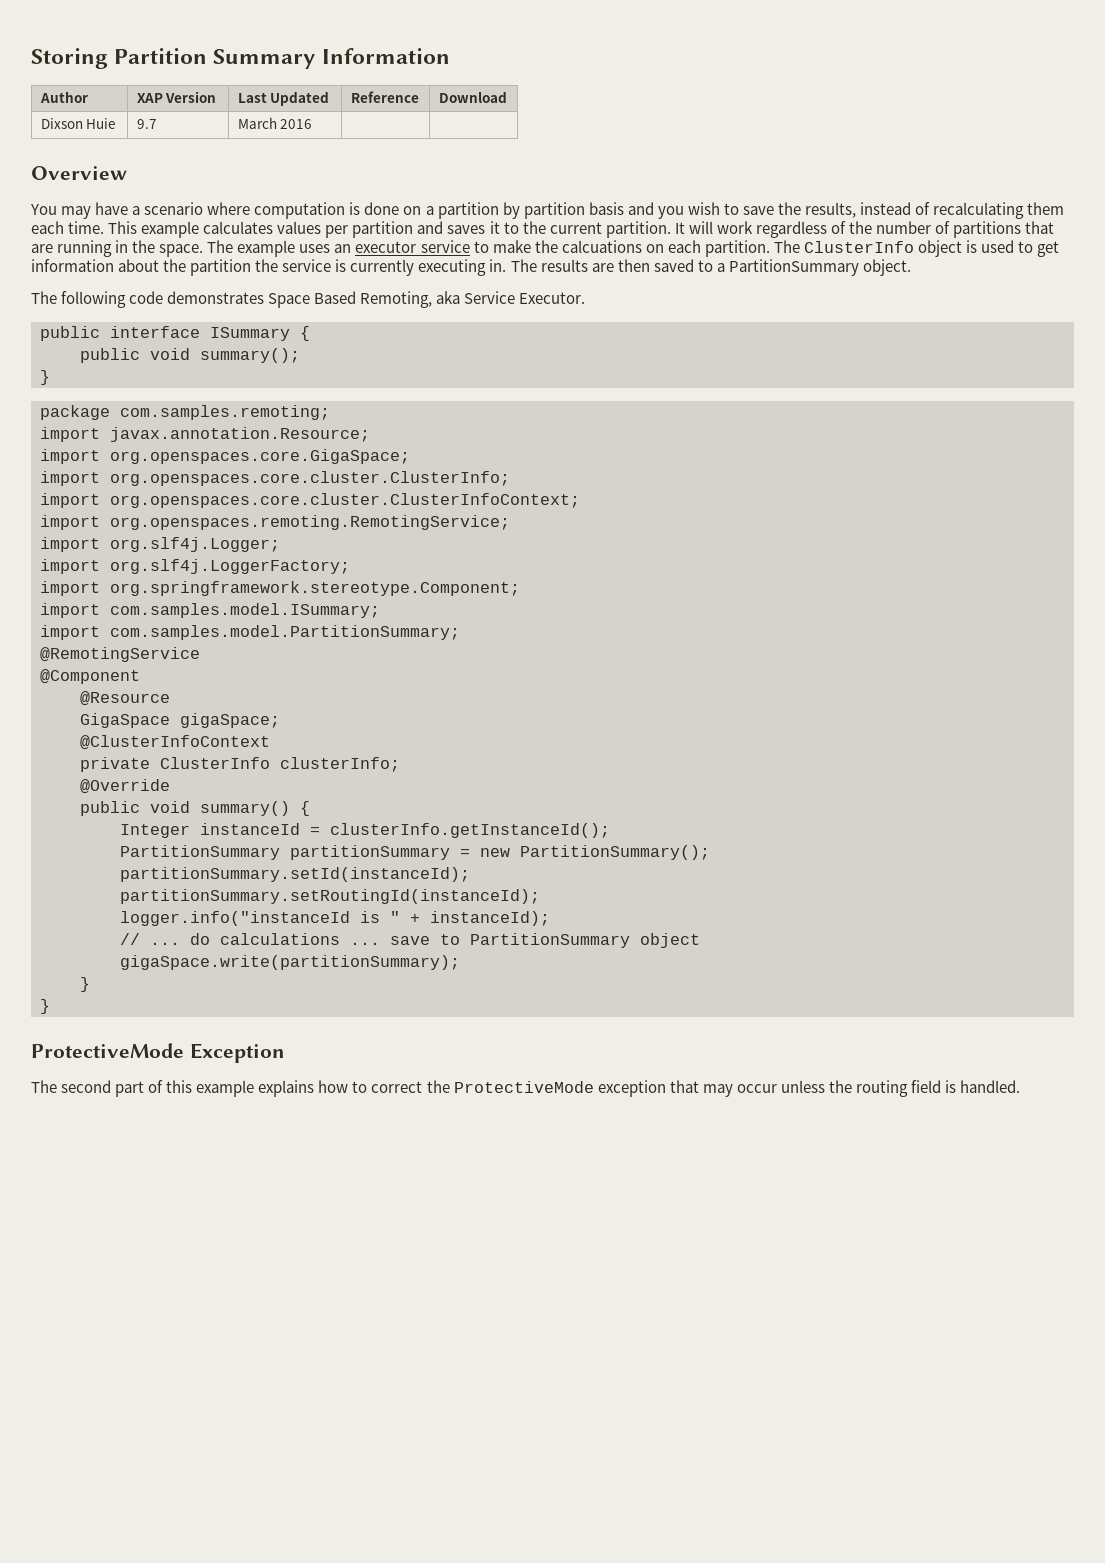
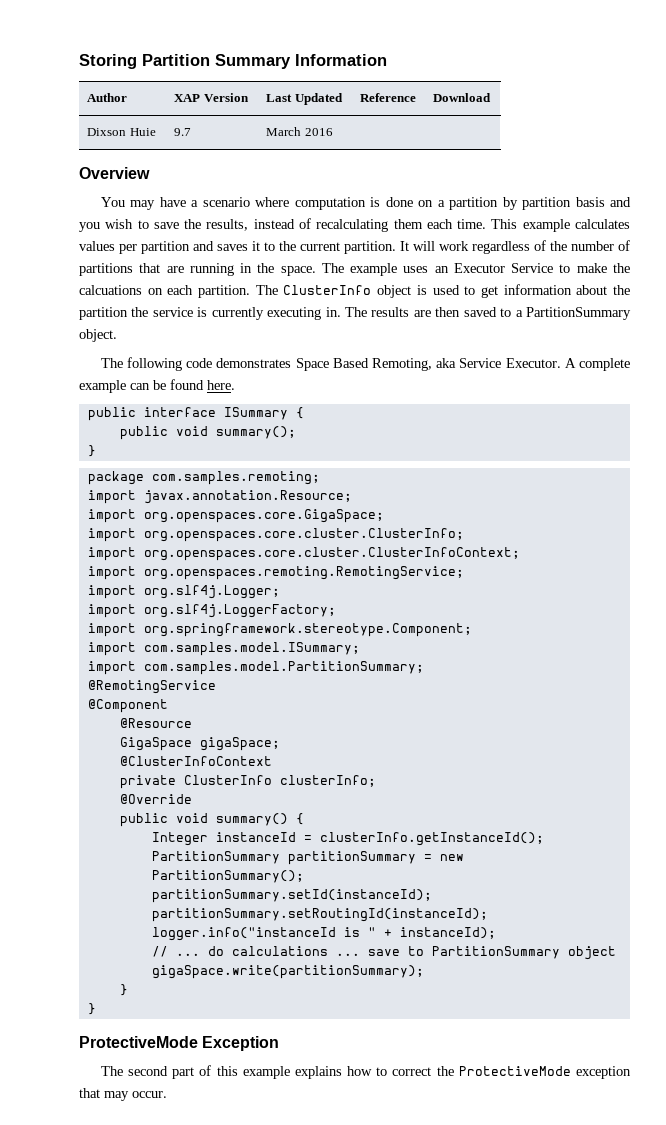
[355,240,470,253] executor service -> [453,263,554,273] Executor Service
(586, 298) none -> [564,358,630,371] [79,379,235,393] A complete example can be found here.
[736,1080,1021,1097] occur unless the routing field is handled. -> [132,1091,167,1098] occur.

